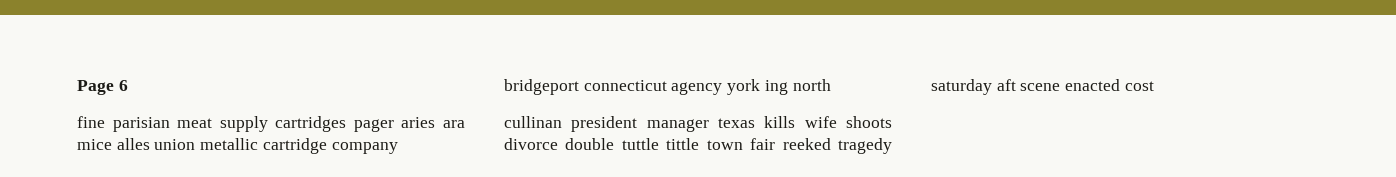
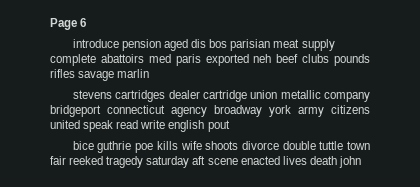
[77,116,465,132] [77,138,150,150] fine parisian meat supply cartridges pager aries ara mice alles -> [72,39,335,51] [50,54,370,66] [50,69,150,81] [72,90,247,102] introduce pension aged dis bos parisian meat supply complete abattoirs med paris exported neh beef clubs pounds rifles savage marlin // stevens cartridges dealer cartridge
[262,138,327,154] cartridge -> (321, 94) none
[727,79,831,95] [504,116,755,132] york ing north // cullinan president manager texas -> [214,105,370,117] [50,120,230,132] [72,141,154,153] broadway york army citizens united speak read write english pout // bice guthrie poe
[666,138,700,150] tittle -> (344, 145) none
[1124,81,1154,91] cost -> [282,156,361,168] lives death john

